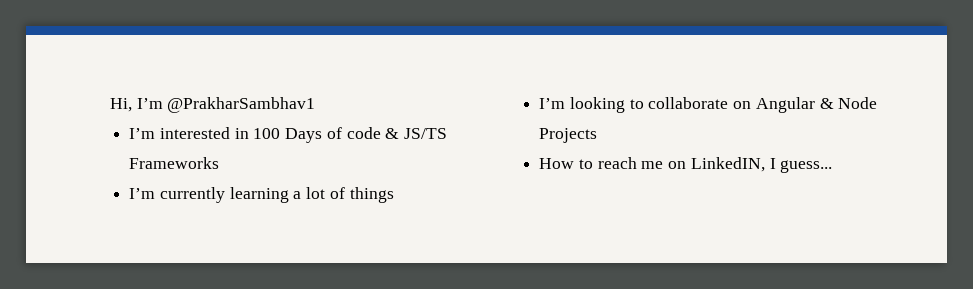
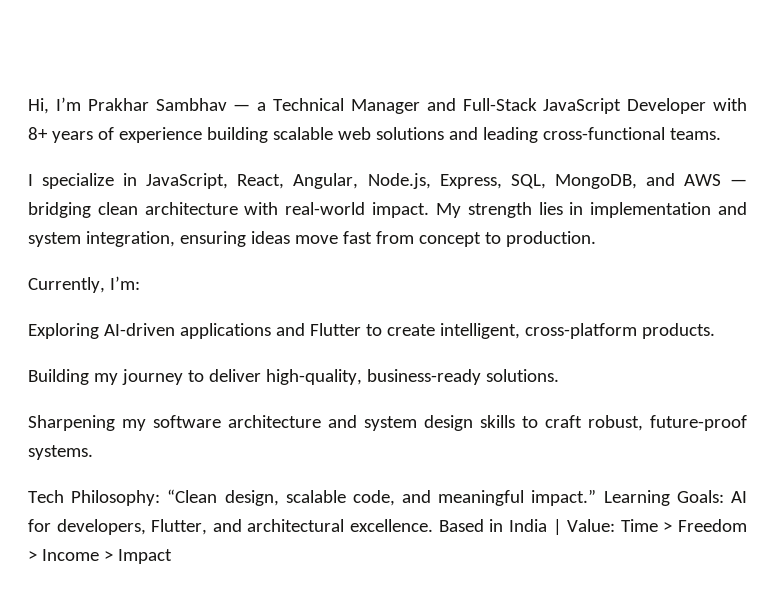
[167,97,316,113] [129,127,448,143] [129,157,220,169] [129,187,394,203] [539,97,878,113] [539,128,598,143] [539,157,833,173] @PrakharSambhav1 // I’m interested in 100 Days of code & JS/TS Frameworks // I’m currently learning a lot of things // I’m looking to collaborate on Angular & Node Projects // How to reach me on LinkedIN, I guess... -> [87,98,747,114] [28,127,721,143] [28,173,747,189] [28,202,748,218] [28,231,596,247] [28,276,140,293] [28,323,715,339] [28,369,559,385] [28,415,747,431] [28,445,93,460] [28,489,747,506] [28,519,747,535] [28,549,172,564] Prakhar Sambhav — a Technical Manager and Full-Stack JavaScript Developer with 8+ years of experience building scalable web solutions and leading cross-functional teams. // I specialize in JavaScript, React, Angular, Node.js, Express, SQL, MongoDB, and AWS — bridging clean architecture with real-world impact. My strength lies in implementation and system integration, ensuring ideas move fast from concept to production. // Currently, I’m: // Exploring AI-driven applications and Flutter to create intelligent, cross-platform products. // Building my journey to deliver high-quality, business-ready solutions. // Sharpening my software architecture and system design skills to craft robust, future-proof systems. // Tech Philosophy: “Clean design, scalable code, and meaningful impact.” Learning Goals: AI for developers, Flutter, and architectural excellence. Based in India | Value: Time > Freedom > Income > Impact

